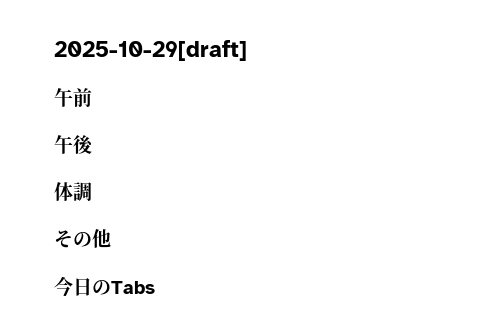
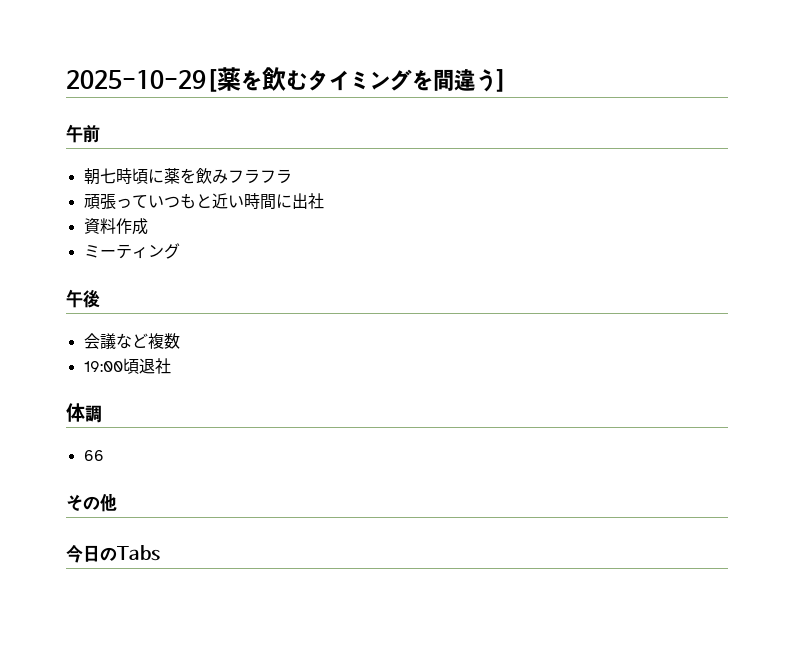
[54,40,247,61] [54,88,92,107] [54,135,93,154] 2025-10-29[draft] // 午前 // 午後 -> [66,67,507,92] [66,124,100,143] [83,168,292,185] [83,193,324,210] [83,218,148,235] [83,243,180,259] [66,289,100,308] [83,333,180,349] [83,358,171,374] 2025-10-29[薬を飲むタイミングを間違う] // 午前 // 朝七時頃に薬を飲みフラフラ // 頑張っていつもと近い時間に出社 // 資料作成 // ミーティング // 午後 // 会議など複数 // 19:00頃退社
(92, 191) none -> [83,450,104,461] // 66

